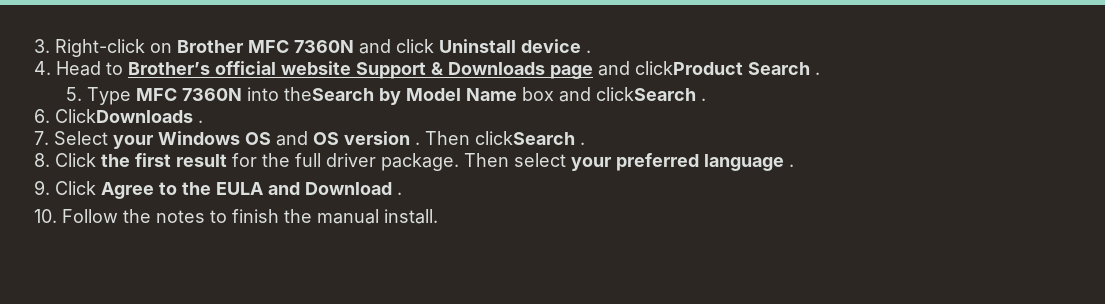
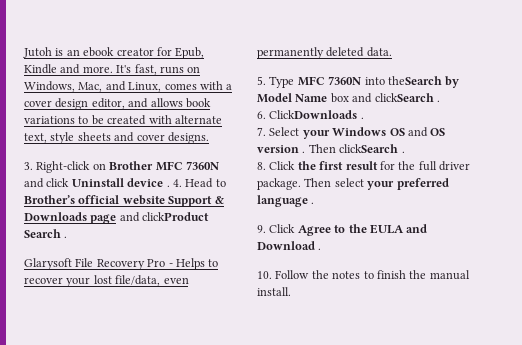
(34, 46) none -> [23,47,205,59] [24,64,201,75] [24,81,233,92] [24,98,211,110] [24,115,222,125] [24,132,209,144] Jutoh is an ebook creator for Epub, Kindle and more. It's fast, runs on Windows, Mac, and Linux, comes with a cover design editor, and allows book variations to be created with alternate text, style sheets and cover designs. //
(591, 51) // -> (170, 186) none
(820, 73) none -> [24,258,219,270] [24,275,189,287] [257,47,392,59] // Glarysoft File Recovery Pro - Helps to recover your lost file/data, even permanently deleted data.

